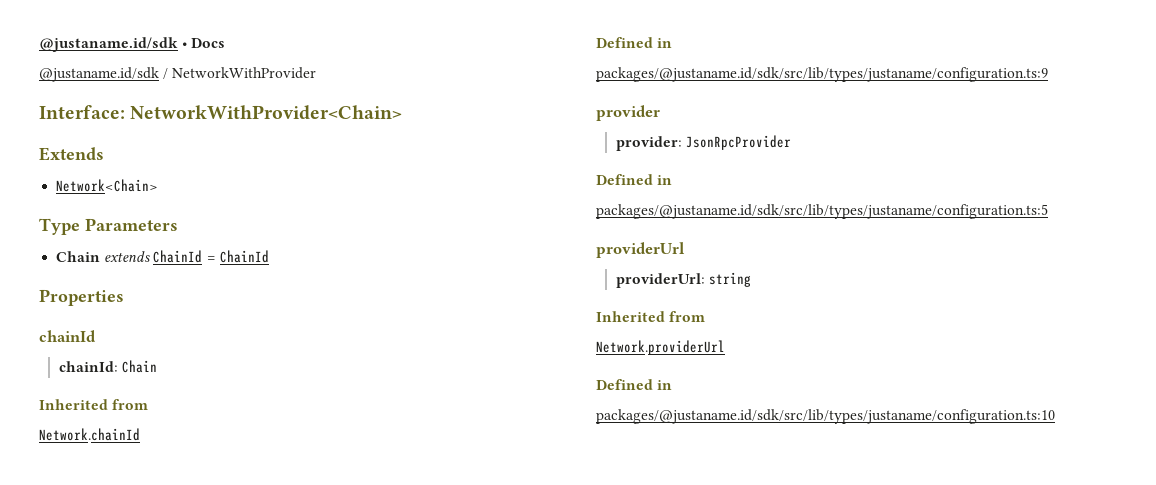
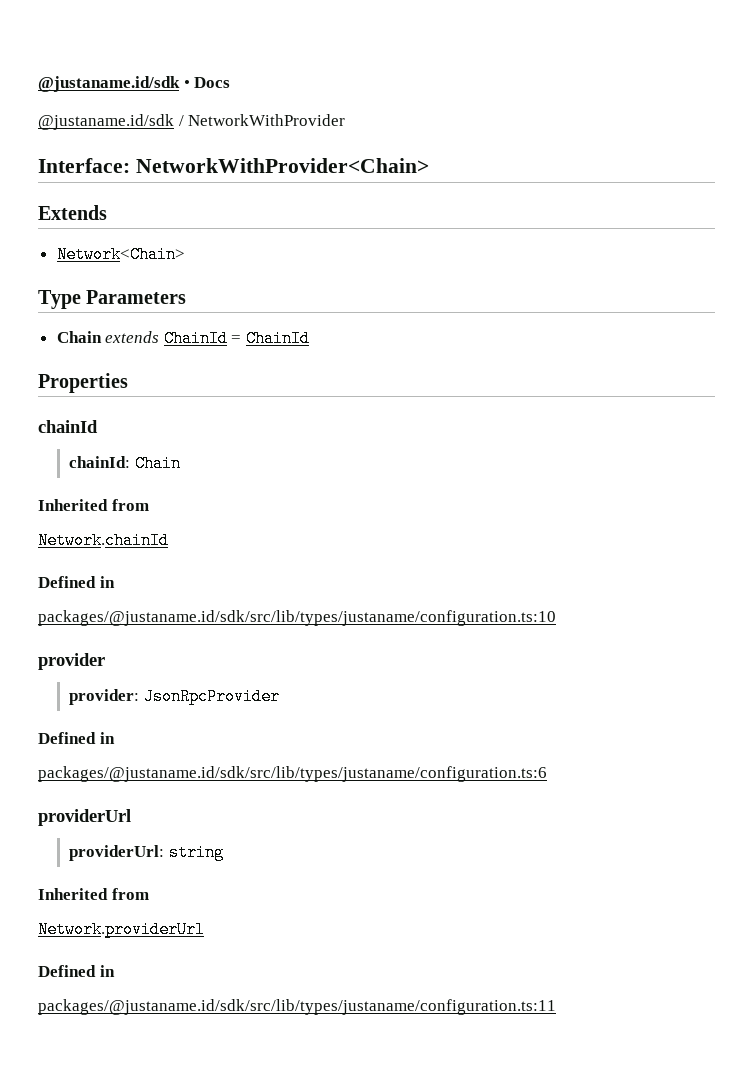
[596,67,1048,82] packages/@justaname.id/sdk/src/lib/types/justaname/configuration.ts:9 -> [38,610,556,626] packages/@justaname.id/sdk/src/lib/types/justaname/configuration.ts:10
[596,204,1048,219] packages/@justaname.id/sdk/src/lib/types/justaname/configuration.ts:5 -> [38,766,547,782] packages/@justaname.id/sdk/src/lib/types/justaname/configuration.ts:6
[596,409,1055,424] packages/@justaname.id/sdk/src/lib/types/justaname/configuration.ts:10 -> [38,999,556,1015] packages/@justaname.id/sdk/src/lib/types/justaname/configuration.ts:11

